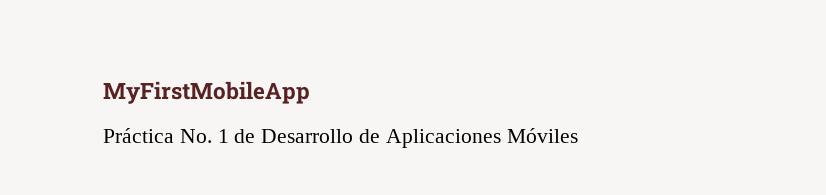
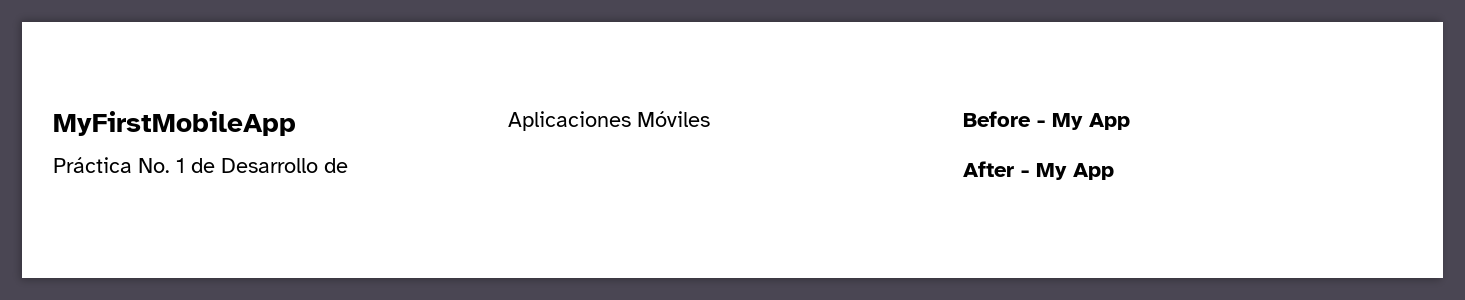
(578, 135) none -> [963,111,1130,130] [963,161,1114,180] // Before - My App // After - My App

